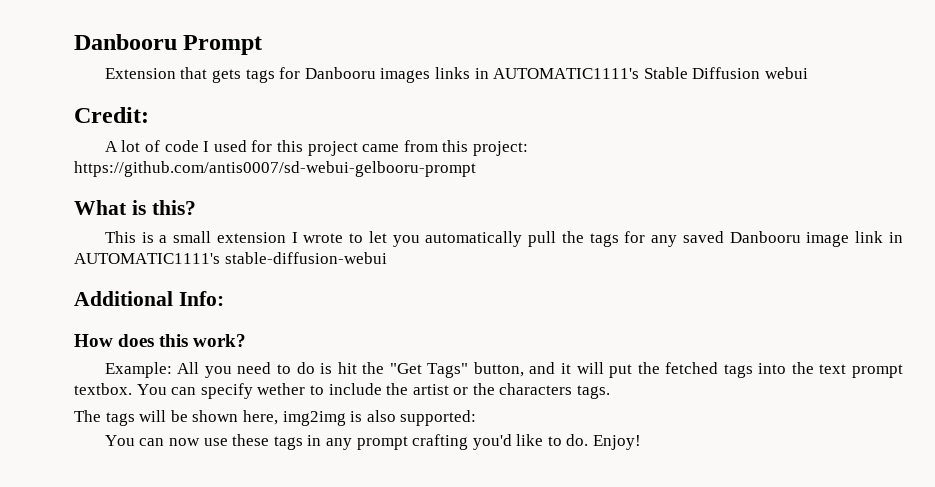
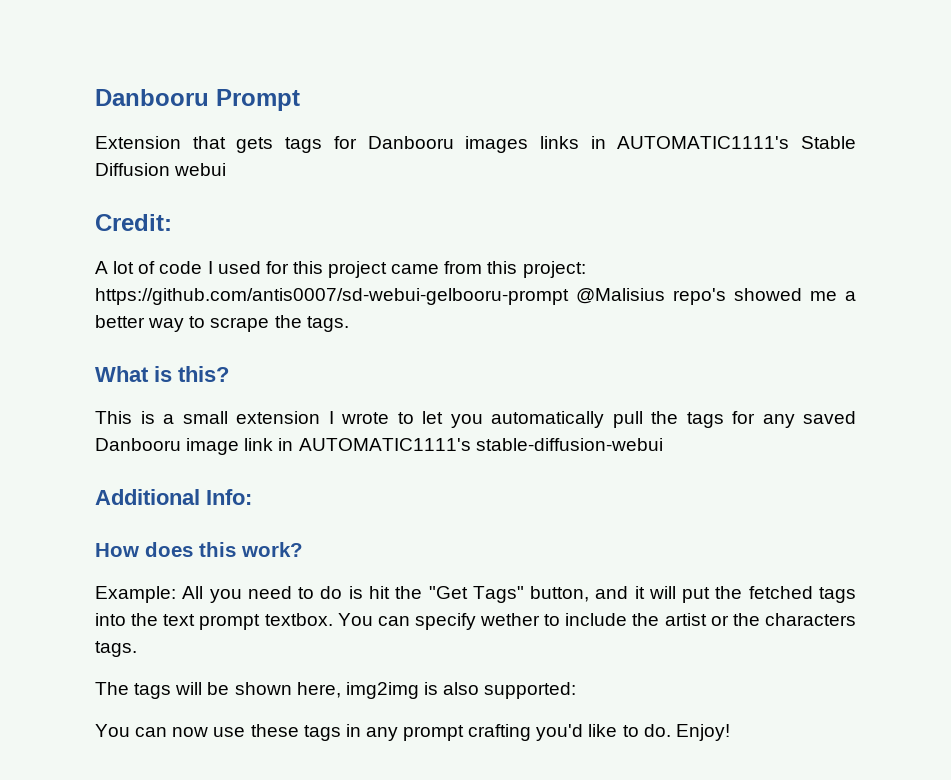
(476, 169) none -> [576,288,856,305] [95,315,349,332] @Malisius repo's showed me a better way to scrape the tags.

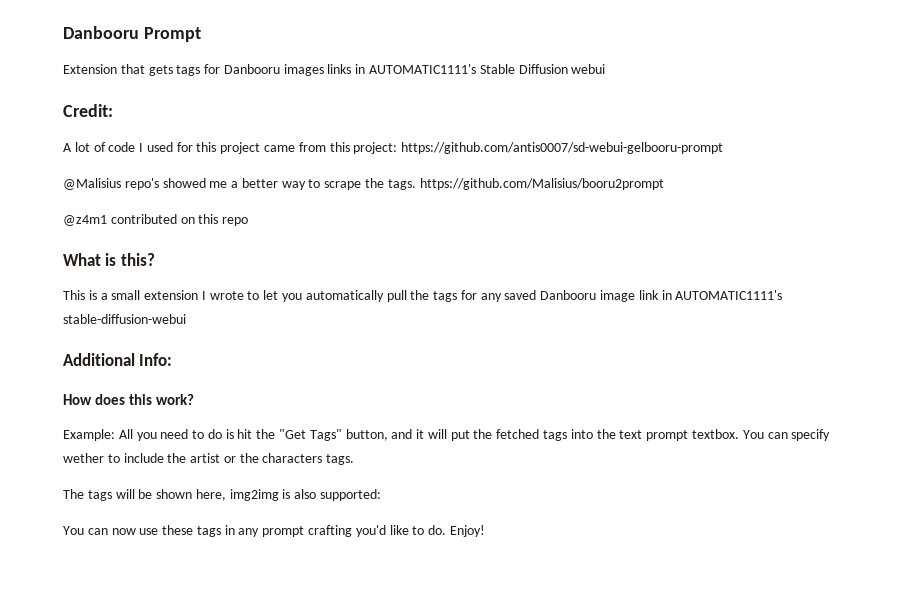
(569, 296) none -> (724, 148) //
(349, 324) none -> [419,178,664,190] [63,214,249,226] https://github.com/Malisius/booru2prompt // @z4m1 contributed on this repo

